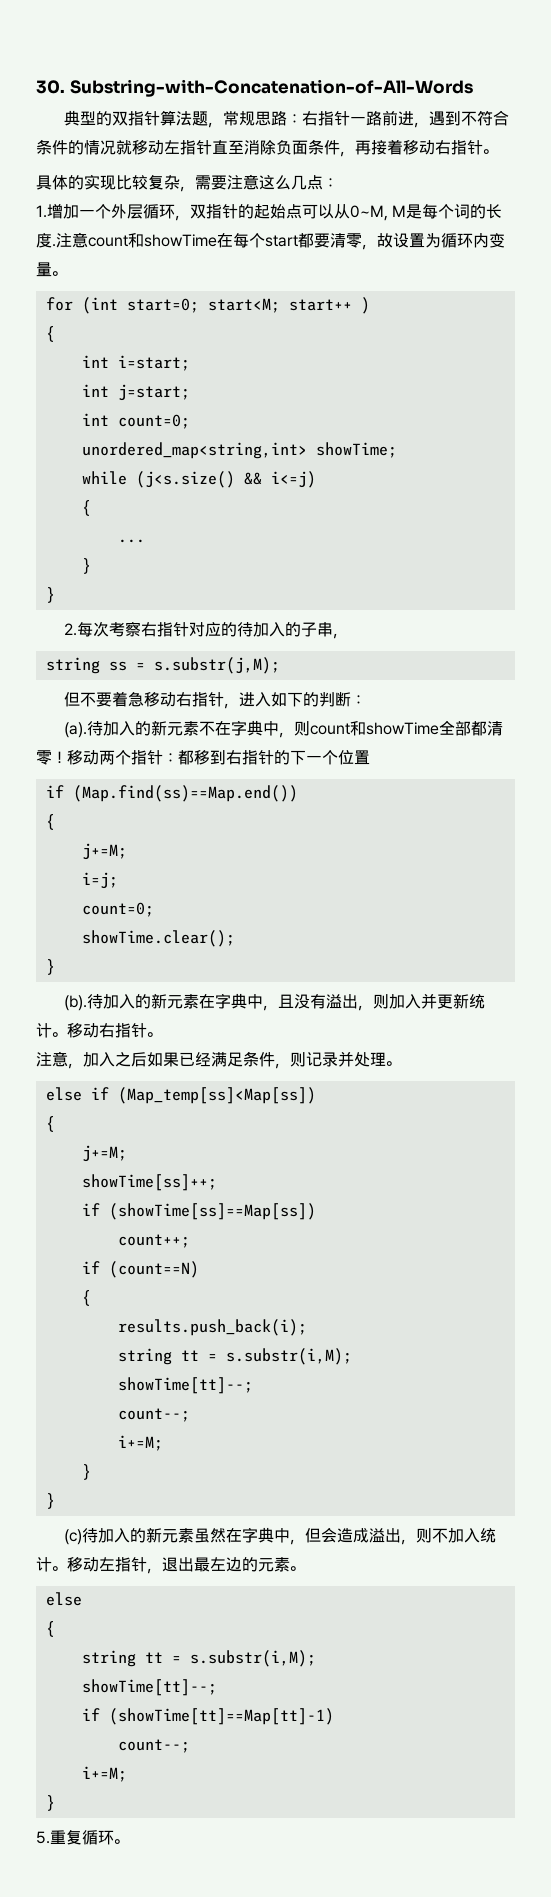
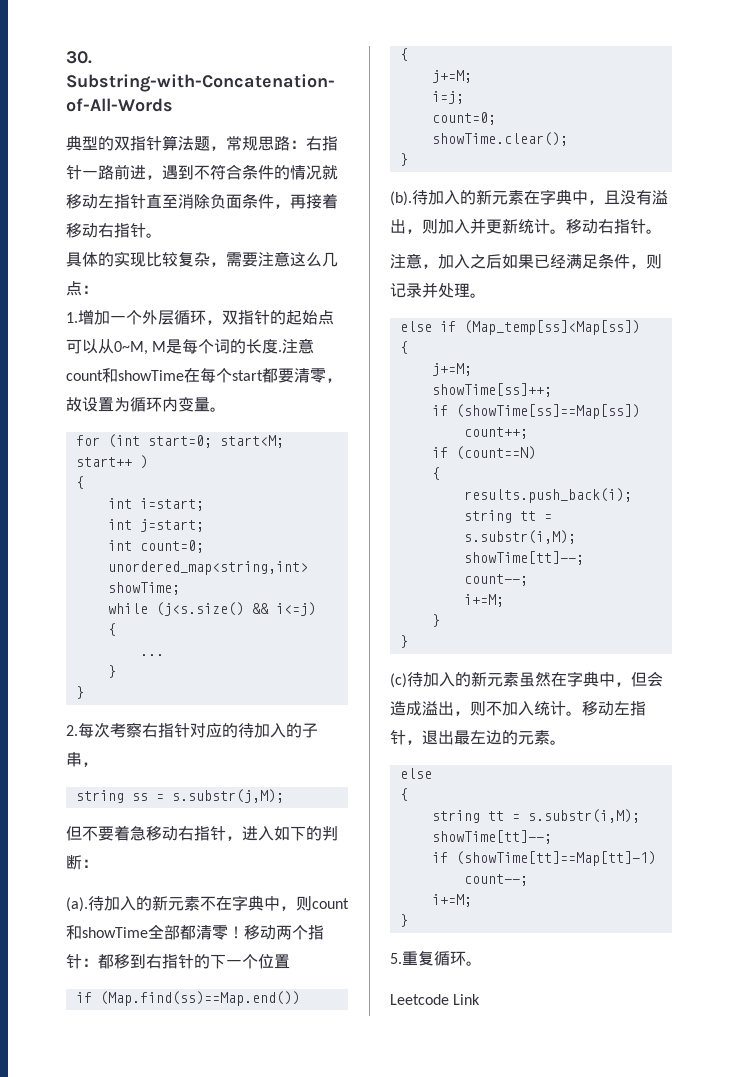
(129, 1841) none -> [390,994,481,1005] // Leetcode Link

